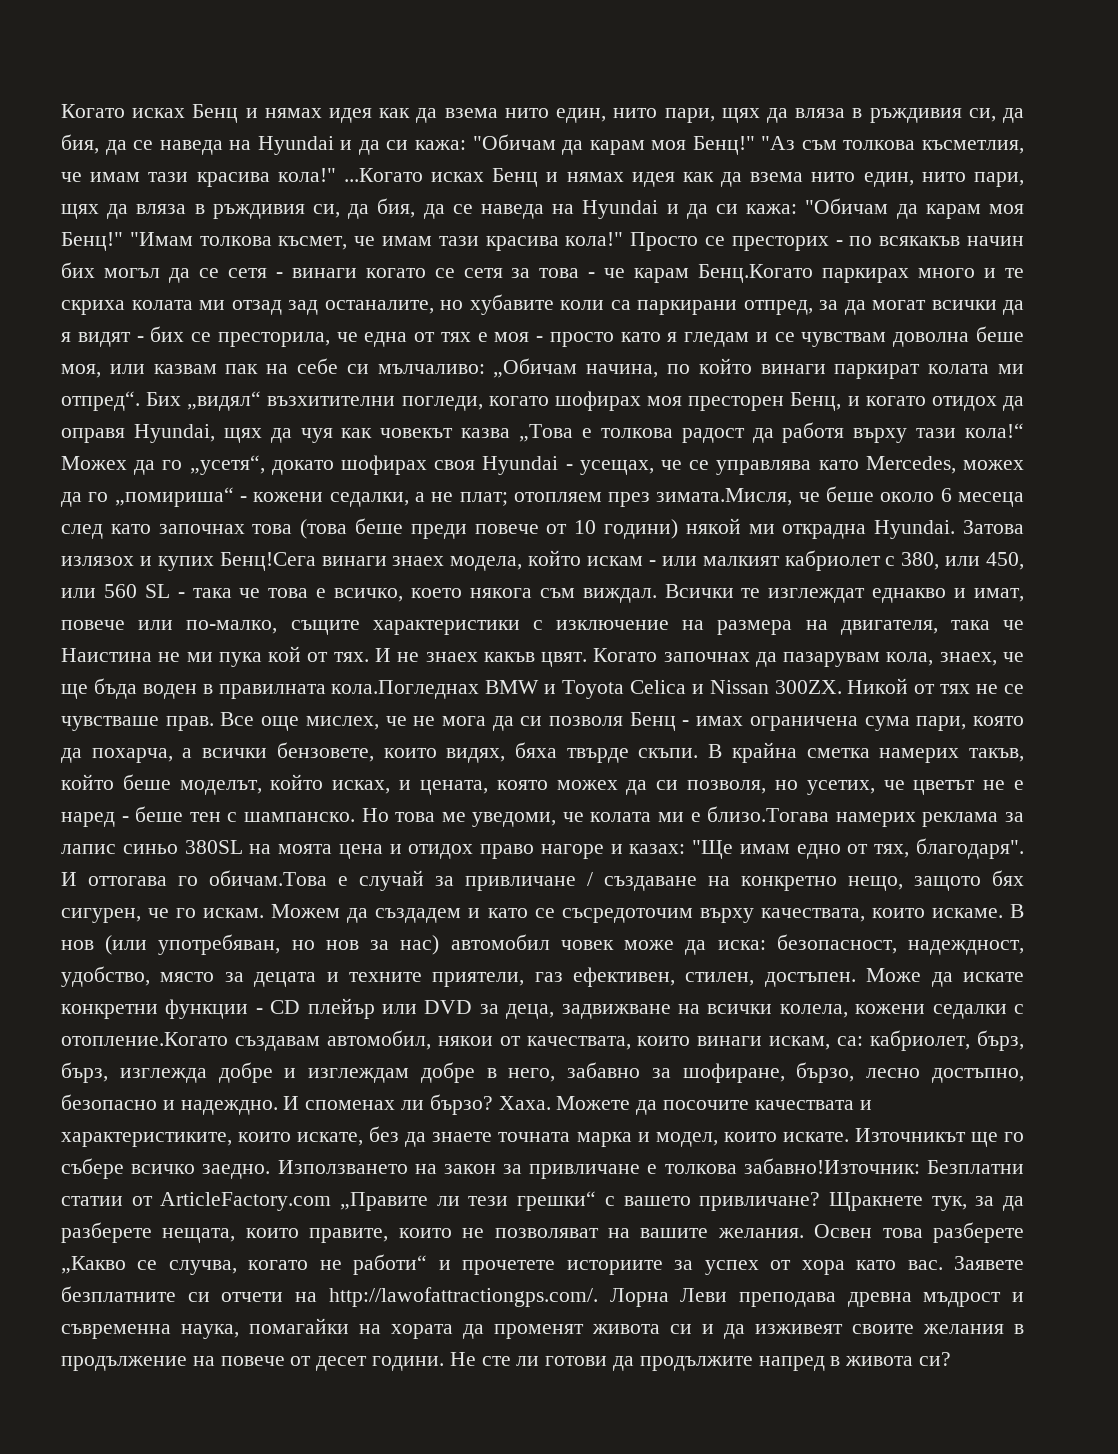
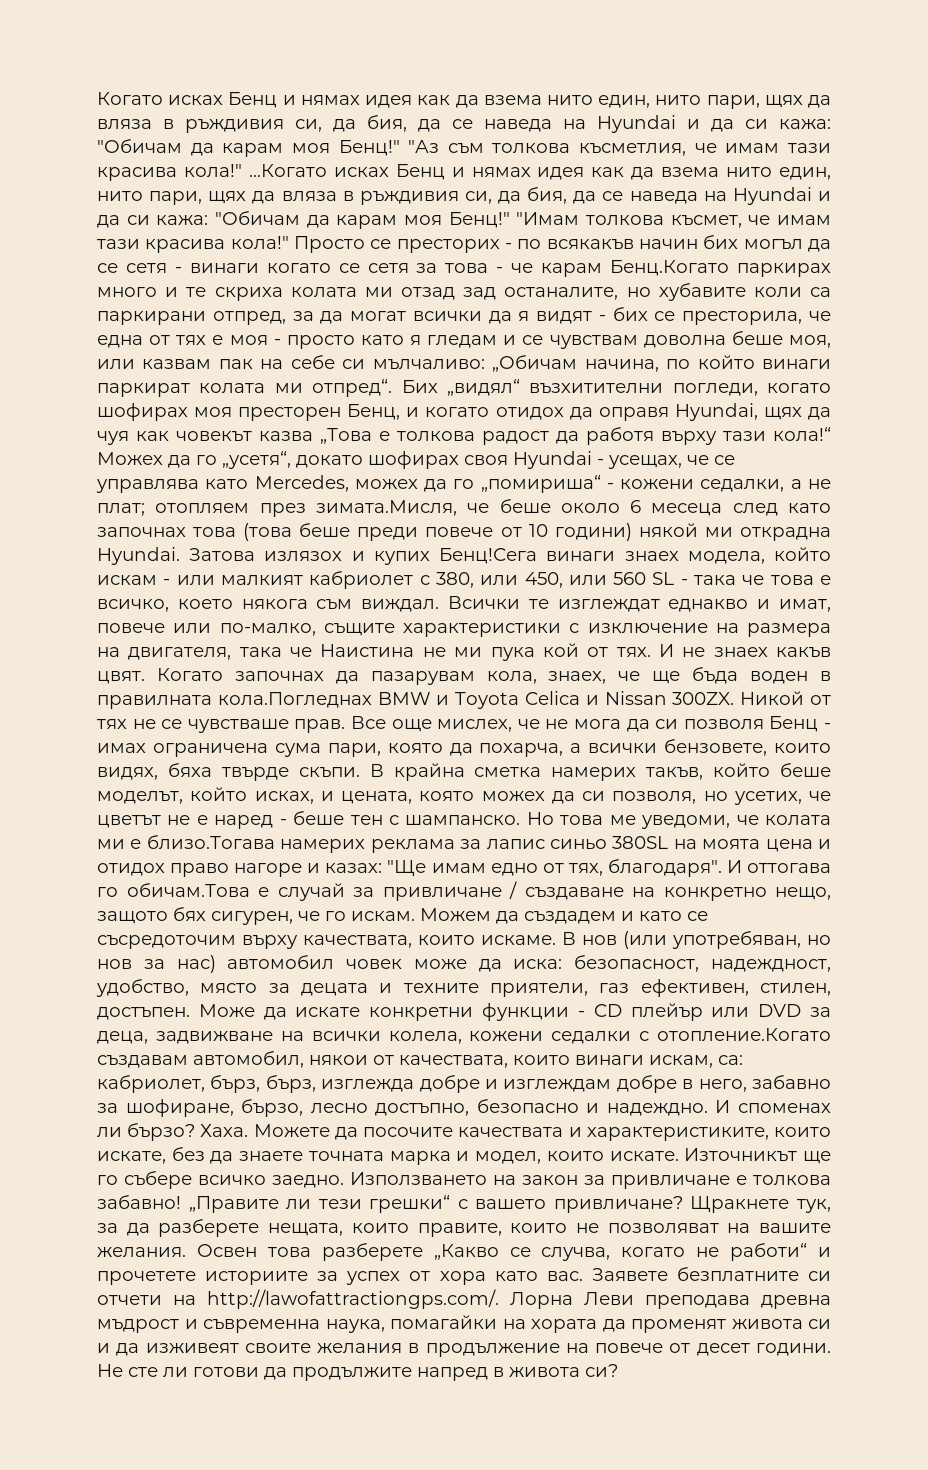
[743,1158,1024,1174] [61,1192,332,1211] забавно!Източник: Безплатни статии от ArticleFactory.com -> [97,1195,181,1209] забавно!

